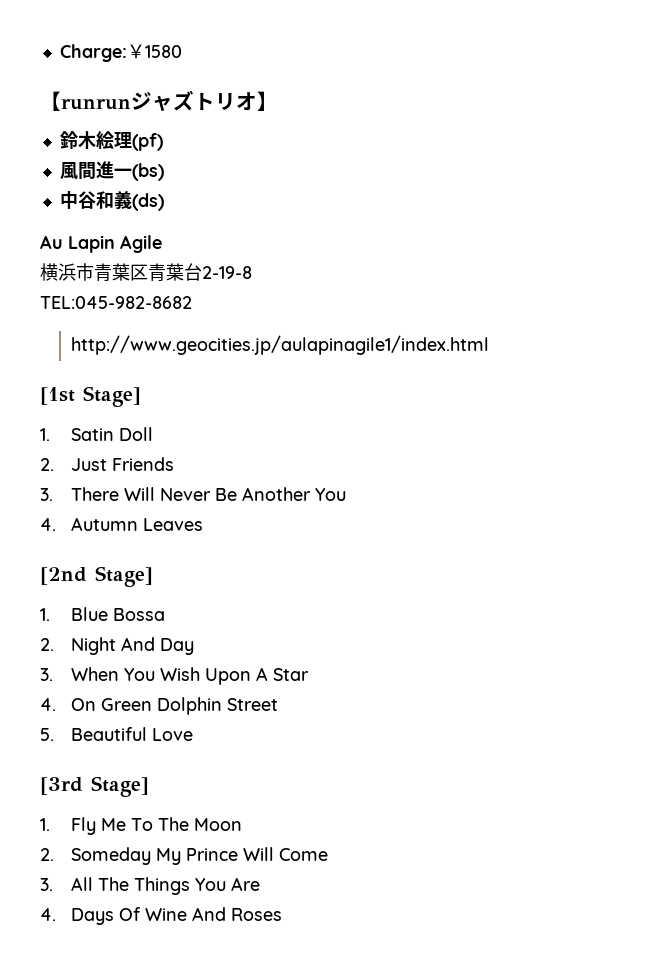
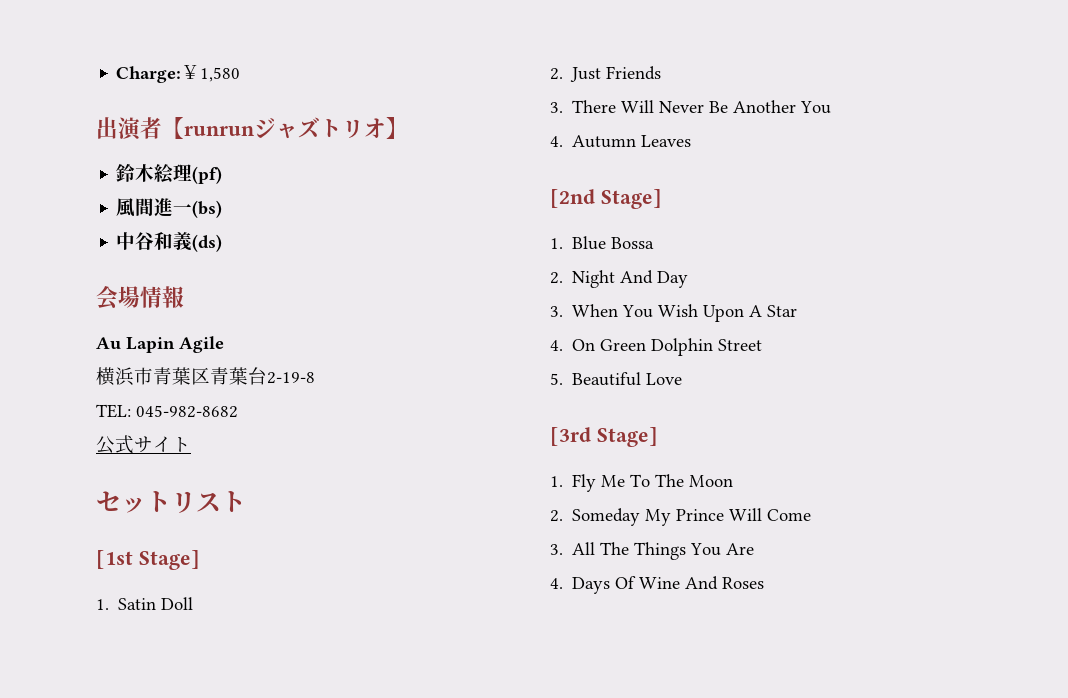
[144,45,182,58] 1580 // -> [200,67,241,82] [96,117,162,141] 1,580 // 出演者
(164, 202) none -> [96,286,184,310] // 会場情報
[40,296,192,309] [71,335,490,355] TEL:045-982-8682 // http://www.geocities.jp/aulapinagile1/index.html -> [96,404,238,418] [96,435,191,454] [96,491,246,513] TEL: 045-982-8682 // 公式サイト // セットリスト

